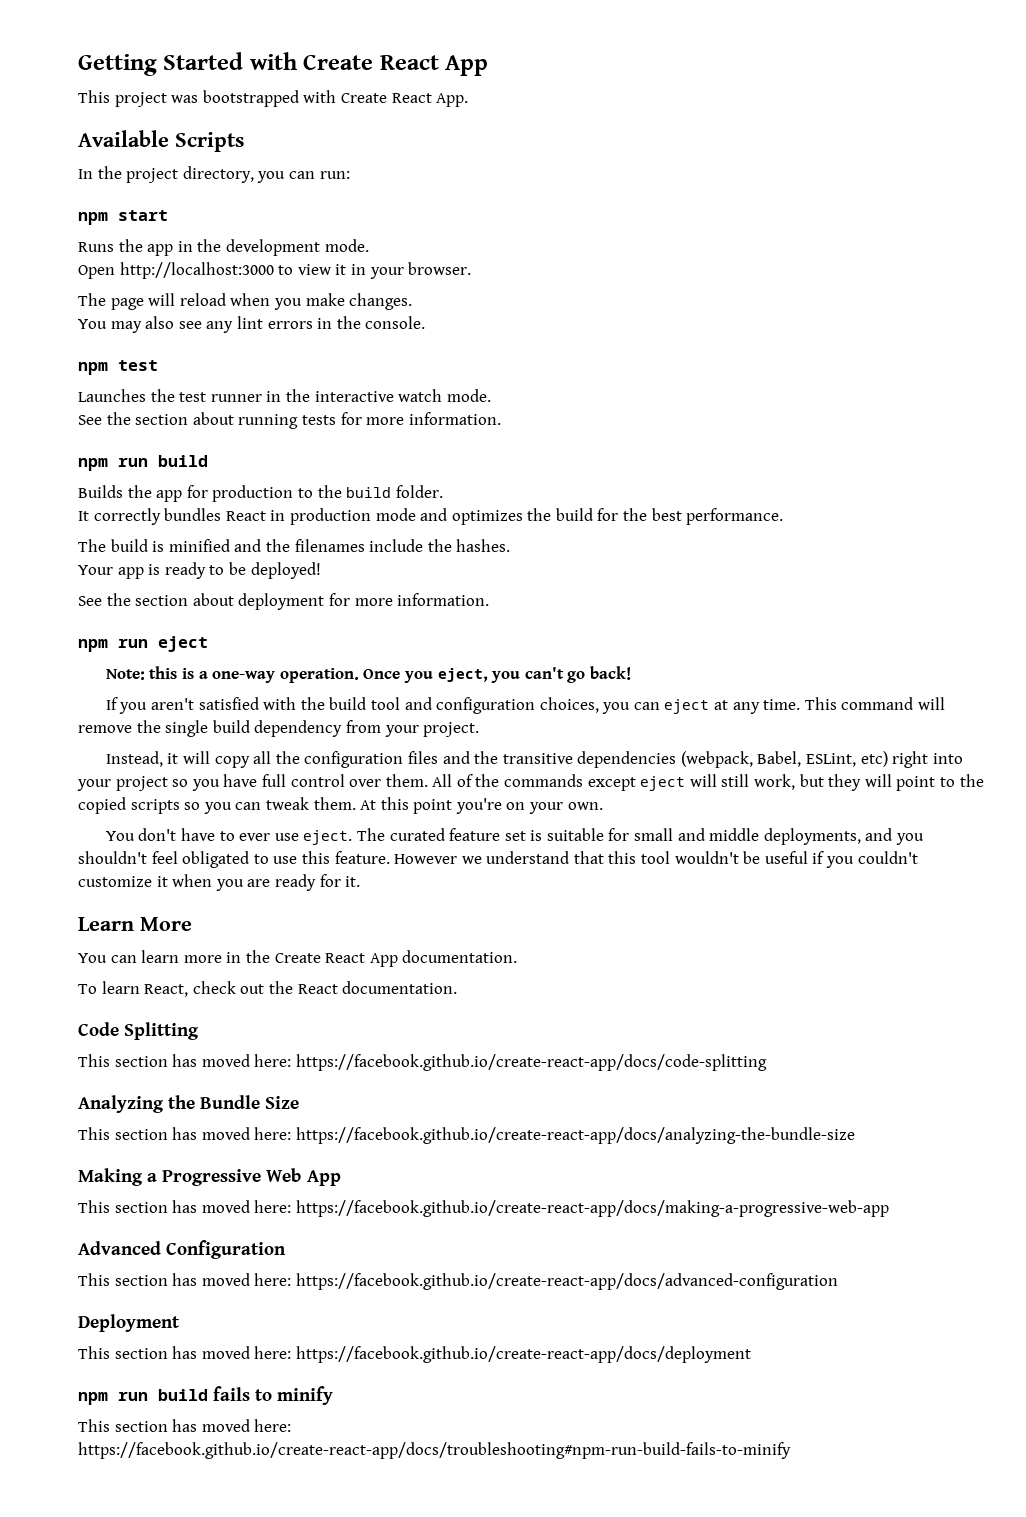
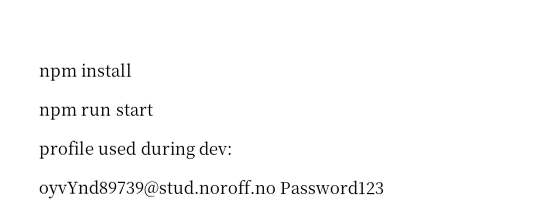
[78,52,489,76] [78,90,469,107] [78,130,244,152] [78,166,350,183] [78,210,168,225] [78,239,369,256] [78,262,472,279] [78,293,413,310] [78,316,426,333] [78,360,158,375] [78,389,491,402] [78,412,501,429] [78,455,208,471] [78,485,443,502] [78,508,784,525] [78,539,511,552] [78,562,321,579] [78,593,490,610] [78,636,208,652] [105,666,631,683] [105,697,946,714] [78,720,480,737] [105,751,963,768] [77,774,984,791] [78,797,603,814] [105,828,925,845] [78,851,918,868] [78,874,361,891] [78,917,192,931] [78,950,518,967] [78,981,458,997] [78,1022,200,1040] [78,1054,767,1071] [78,1095,300,1113] [78,1127,855,1144] [78,1168,341,1186] [78,1200,889,1217] [78,1240,287,1259] [78,1273,838,1290] [78,1314,180,1332] [78,1346,751,1363] [78,1386,334,1405] [78,1419,292,1432] [78,1442,791,1459] Getting Started with Create React App // This project was bootstrapped with Create React App. // Available Scripts // In the project directory, you can run: // npm start // Runs the app in the development mode. // Open http://localhost:3000 to view it in your browser. // The page will reload when you make changes. // You may also see any lint errors in the console. // npm test // Launches the test runner in the interactive watch mode. // See the section about running tests for more information. // npm run build // Builds the app for production to the build folder. // It correctly bundles React in production mode and optimizes the build for the best performance. // The build is minified and the filenames include the hashes. // Your app is ready to be deployed! // See the section about deployment for more information. // npm run eject // Note: this is a one-way operation. Once you eject, you can't go back! // If you aren't satisfied with the build tool and configuration choices, you can eject at any time. This command will remove the single build dependency from your project. // Instead, it will copy all the configuration files and the transitive dependencies (webpack, Babel, ESLint, etc) right into your project so you have full control over them. All of the commands except eject will still work, but they will point to the copied scripts so you can tweak them. At this point you're on your own. // You don't have to ever use eject. The curated feature set is suitable for small and middle deployments, and you shouldn't feel obligated to use this feature. However we understand that this tool wouldn't be useful if you couldn't customize it when you are ready for it. // Learn More // You can learn more in the Create React App documentation. // To learn React, check out the React documentation. // Code Splitting // This section has moved here: https://facebook.github.io/create-react-app/docs/code-splitting // Analyzing the Bundle Size // This section has moved here: https://facebook.github.io/create-react-app/docs/analyzing-the-bundle-size // Making a Progressive Web App // This section has moved here: https://facebook.github.io/create-react-app/docs/making-a-progressive-web-app // Advanced Configuration // This section has moved here: https://facebook.github.io/create-react-app/docs/advanced-configuration // Deployment // This section has moved here: https://facebook.github.io/create-react-app/docs/deployment // npm run build fails to minify // This section has moved here: https://facebook.github.io/create-react-app/docs/troubleshooting#npm-run-build-fails-to-minify -> [39,62,134,81] [38,103,154,120] [38,140,233,159] [38,179,385,200] npm install // npm run start // profile used during dev: // oyvYnd89739@stud.noroff.no Password123

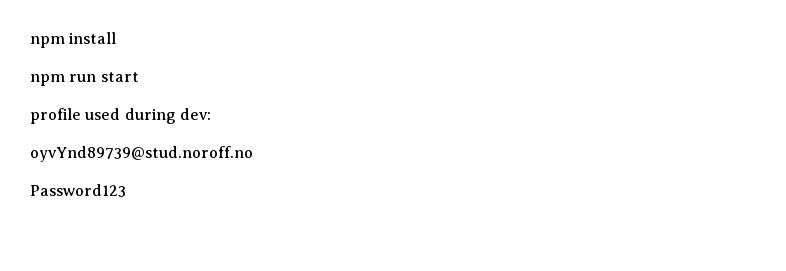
(276, 189) none -> (253, 154) //

